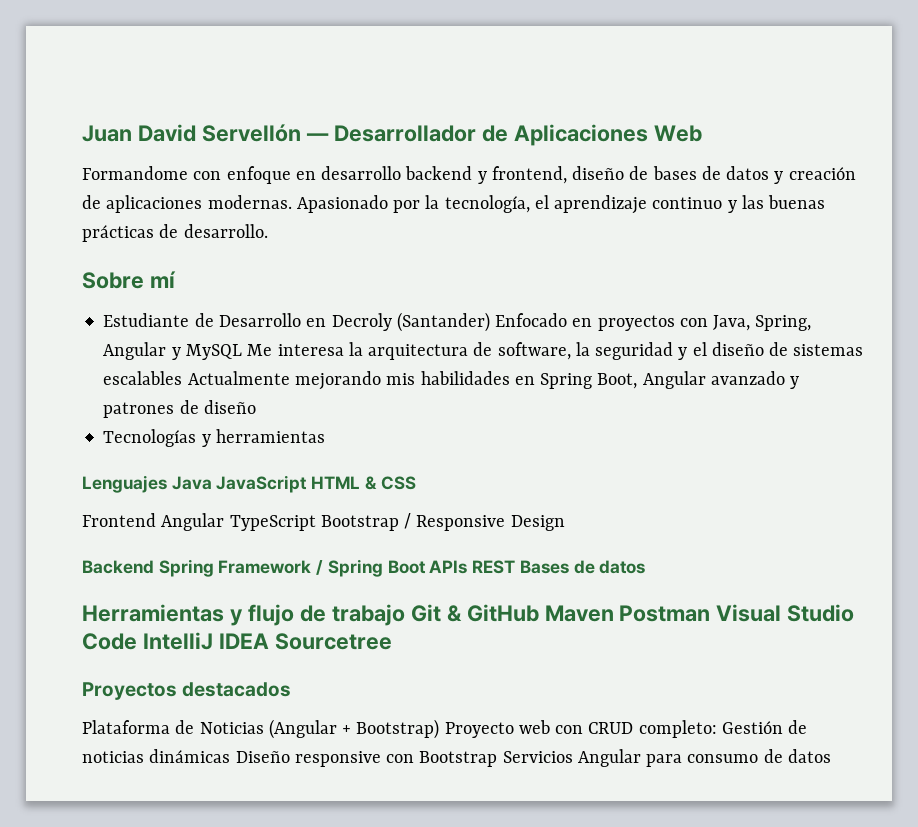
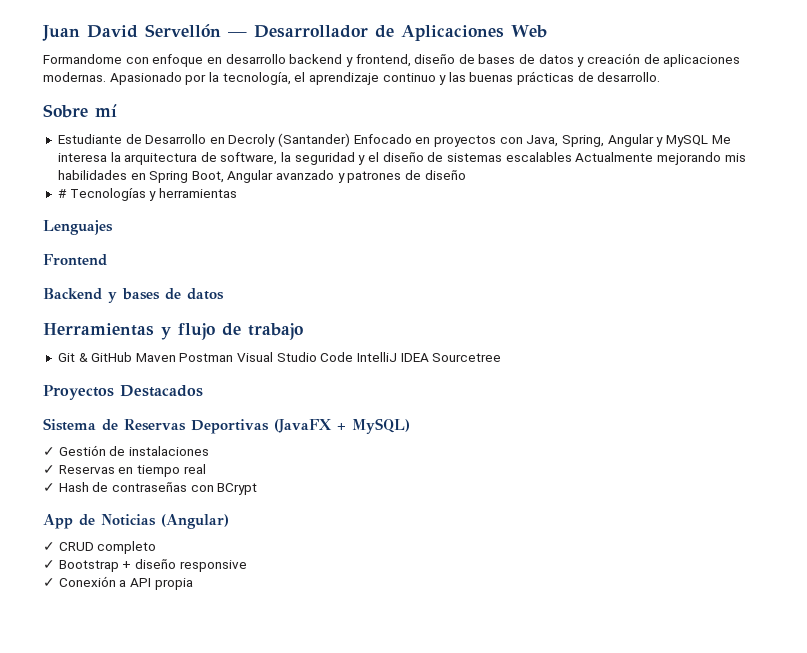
(256, 407) none -> [57,189,67,198] #
[171,475,416,493] [82,513,565,531] [82,559,569,577] Java JavaScript HTML & CSS // Frontend Angular TypeScript Bootstrap / Responsive Design // Backend Spring Framework / Spring Boot APIs REST Bases -> [43,254,107,266] [43,288,160,303] // Frontend // Backend y bases
(405, 615) none -> (303, 331) //
[182,682,292,697] [82,719,808,739] [82,749,831,767] destacados // Plataforma de Noticias (Angular + Bootstrap) Proyecto web con CRUD completo: Gestión de noticias dinámicas Diseño responsive con Bootstrap Servicios Angular para consumo de datos -> [120,385,203,397] [43,418,410,434] [43,445,209,456] [43,464,206,477] [43,482,258,495] [43,514,229,529] [43,541,157,554] [43,559,247,572] [43,576,193,590] Destacados // Sistema de Reservas Deportivas (JavaFX + MySQL) // ✓ Gestión de instalaciones // ✓ Reservas en tiempo real // ✓ Hash de contraseñas con BCrypt // App de Noticias (Angular) // ✓ CRUD completo // ✓ Bootstrap + diseño responsive // ✓ Conexión a API propia

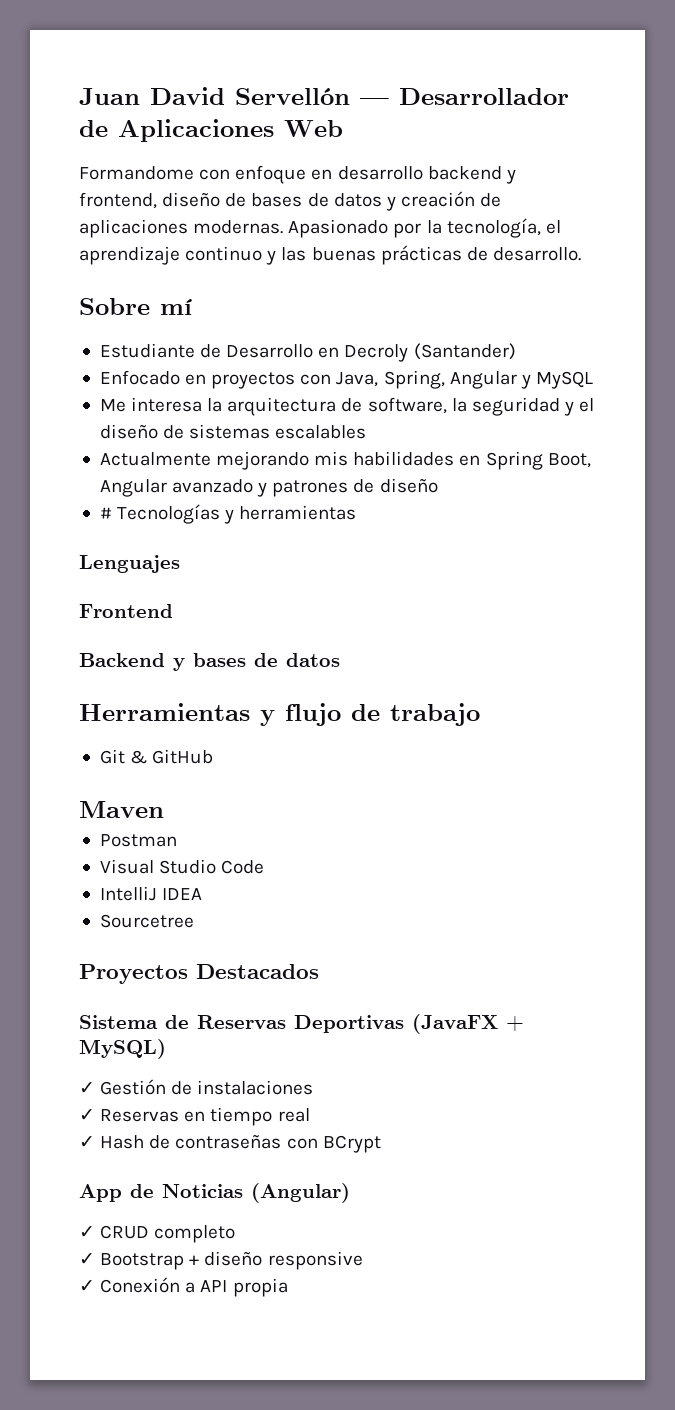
(351, 140) none -> (516, 351) //
(708, 141) none -> (593, 380) //
(572, 157) none -> (367, 432) //
(133, 357) none -> (214, 756) //
(176, 357) none -> (164, 809) //
(234, 357) none -> (177, 840) //
(354, 357) none -> (265, 867) //
(429, 357) none -> (203, 894) //

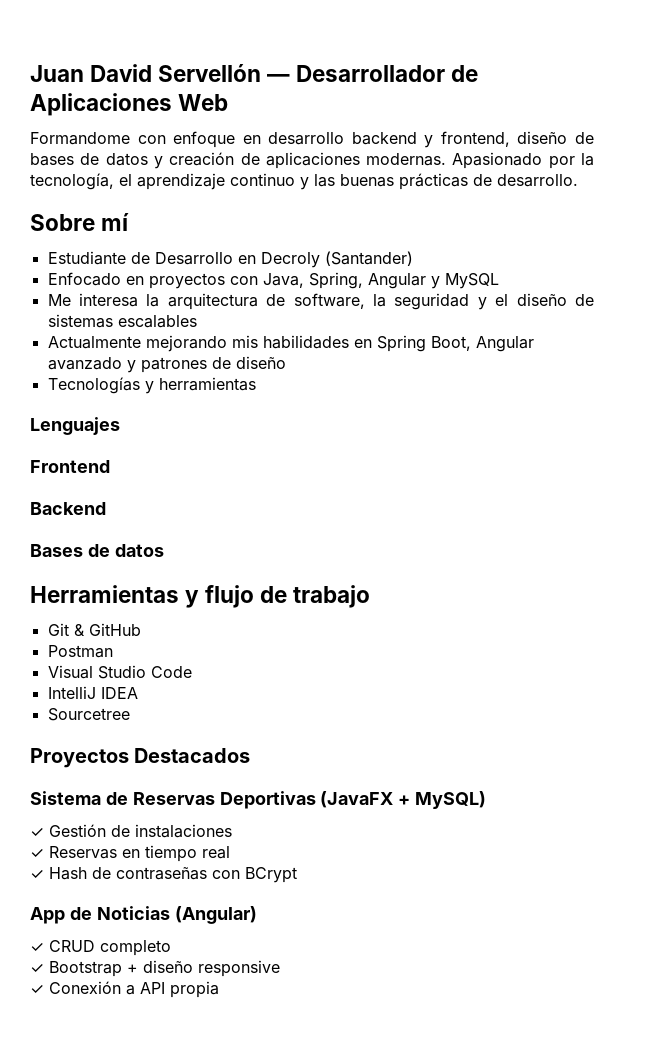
[99,507,112,519] # -> (286, 362) none
[173,653,246,671] y bases -> [30,544,83,557] // Bases
[79,801,164,818] // Maven -> (141, 629) none

